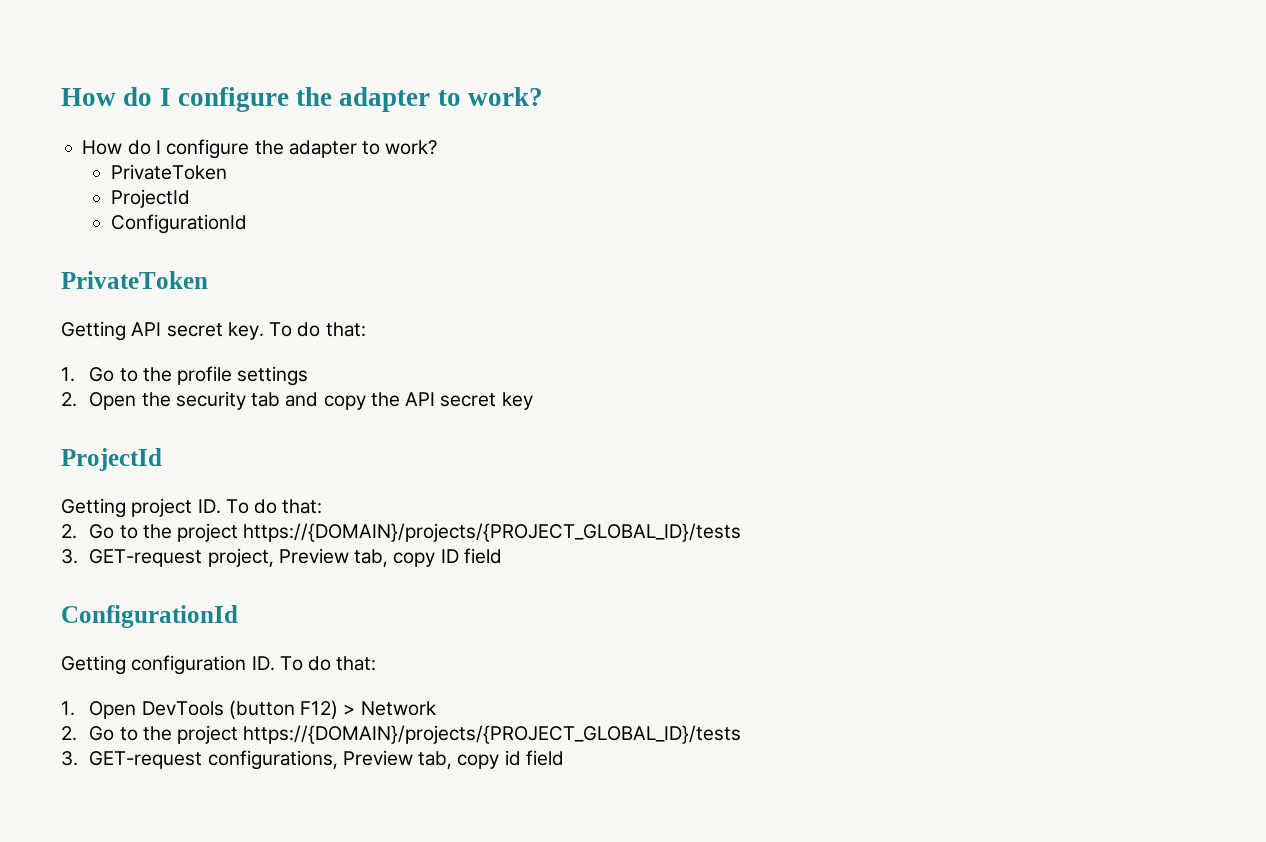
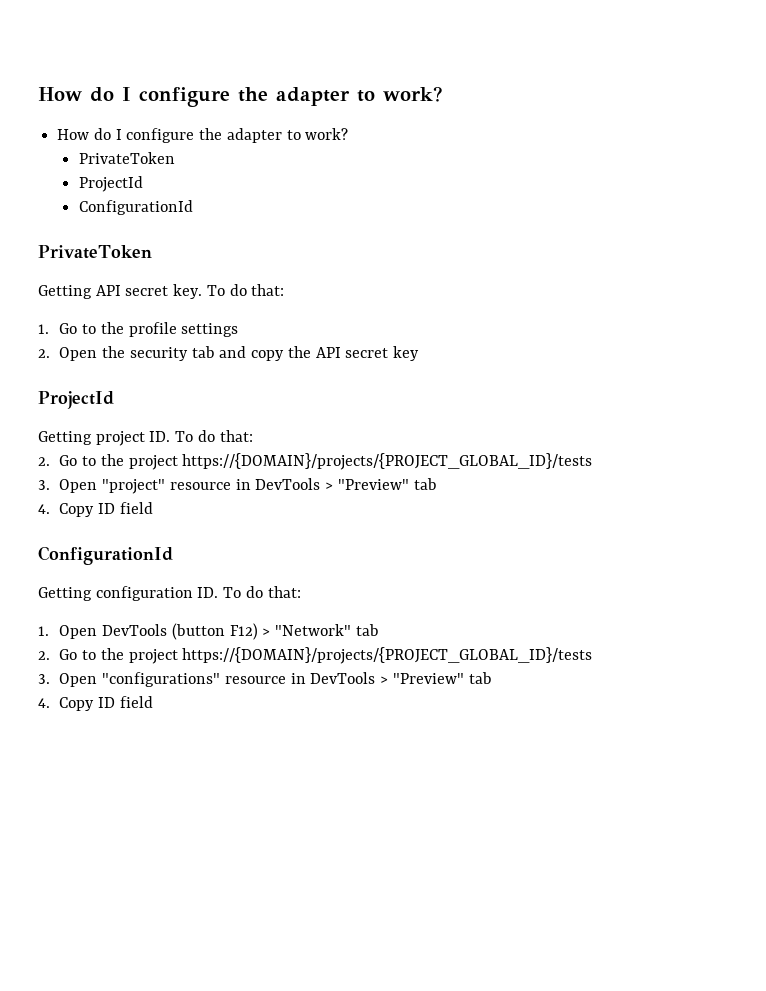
[89,548,436,567] GET-request project, Preview tab, copy -> [59,478,437,494] [38,503,95,517] Open "project" resource in DevTools > "Preview" tab // 4. Copy
[360,701,436,716] [61,725,742,744] [61,750,521,770] Network // 2. Go to the project https://{DOMAIN}/projects/{PROJECT_GLOBAL_ID}/tests // 3. GET-request configurations, Preview tab, copy id -> [275,624,379,636] [38,647,593,664] [38,672,492,687] [38,697,116,711] "Network" tab // 2. Go to the project https://{DOMAIN}/projects/{PROJECT_GLOBAL_ID}/tests // 3. Open "configurations" resource in DevTools > "Preview" tab // 4. Copy ID

